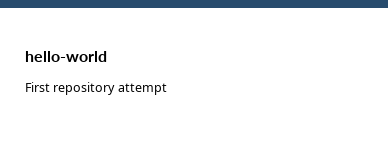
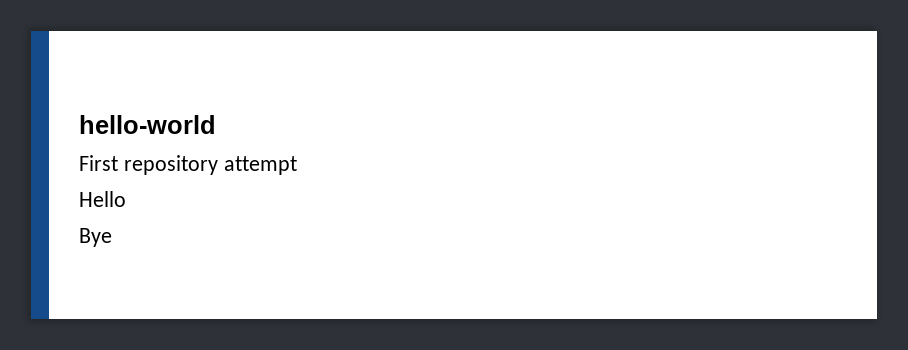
(167, 89) none -> [79,191,126,207] [79,228,112,247] // Hello // Bye

